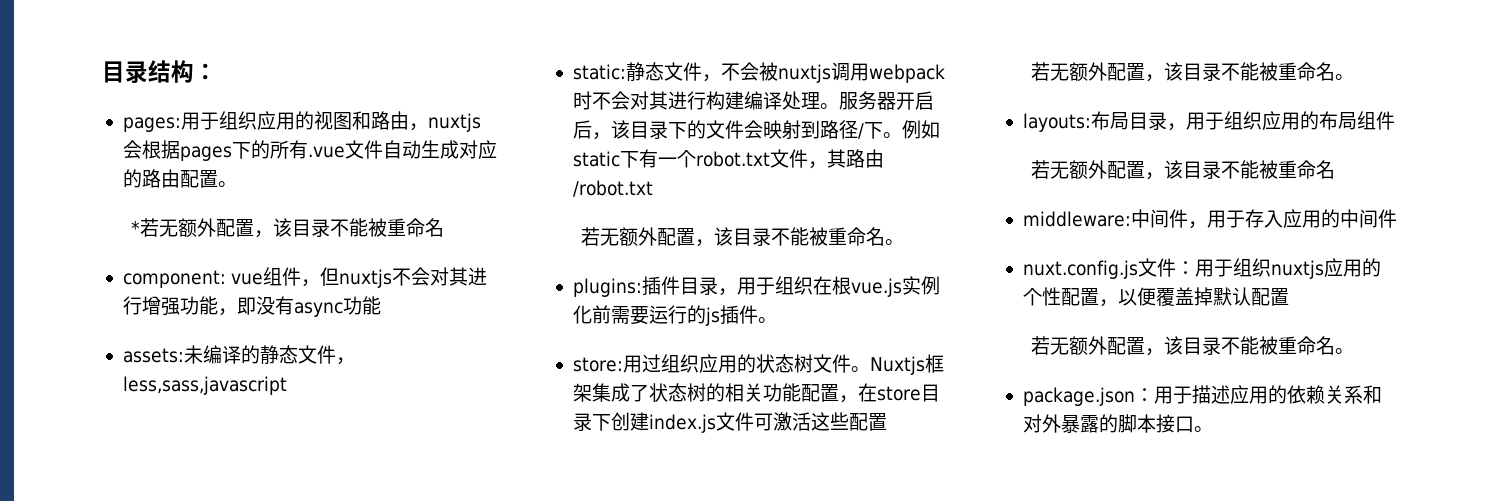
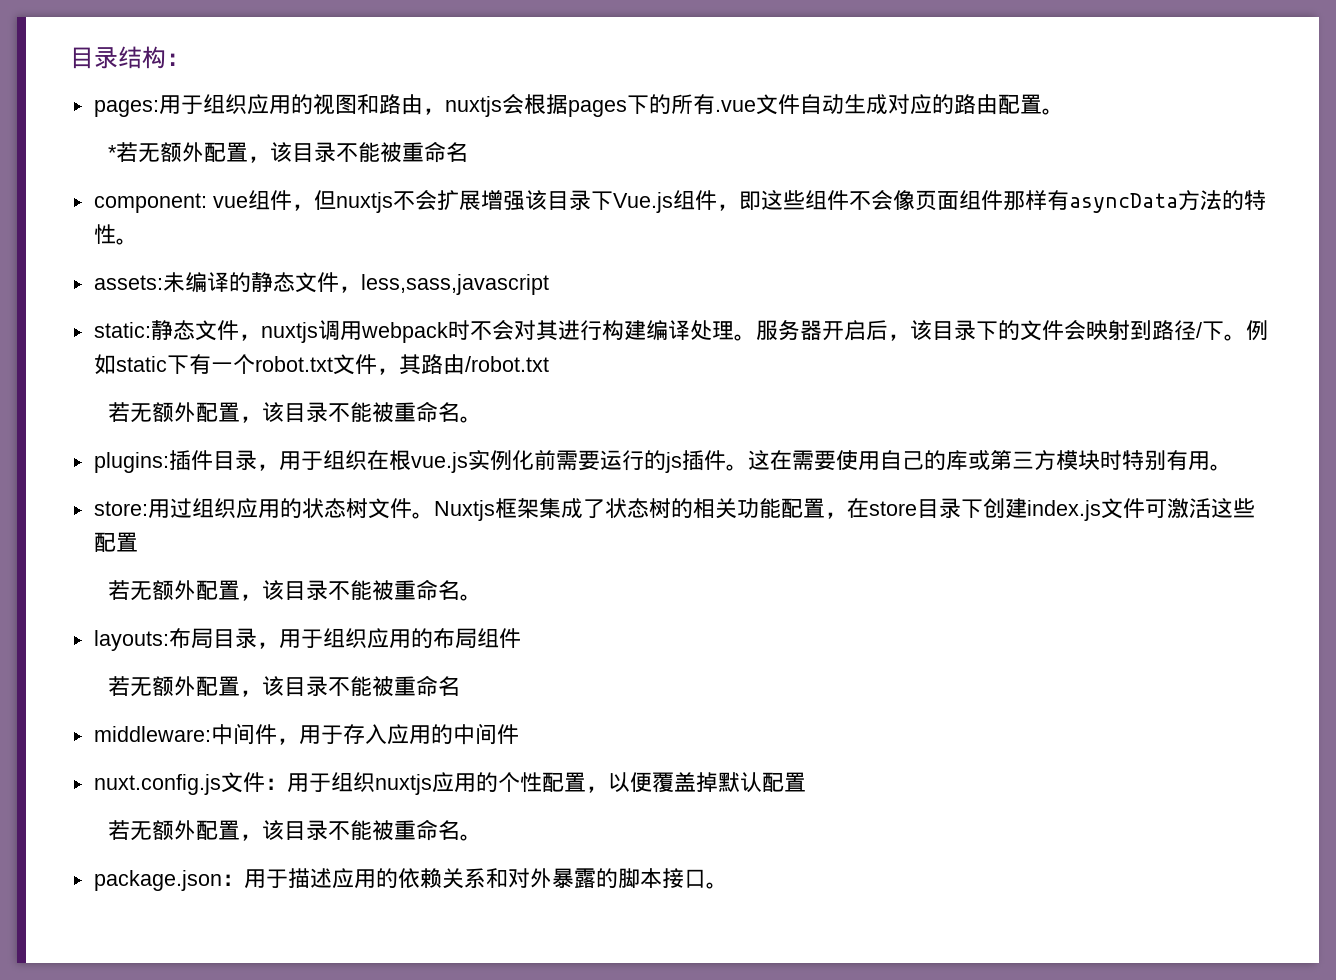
[430,267,488,286] [122,296,381,317] 对其进行增强功能，即没有async功能 -> [436,190,1266,213] [93,224,138,245] 扩展增强该目录下Vue.js组件，即这些组件不会像页面组件那样有asyncData方法的特性。
[720,62,778,81] 不会被 -> (261, 337) none
(777, 320) none -> [747,450,1232,471] 这在需要使用自己的库或第三方模块时特别有用。

